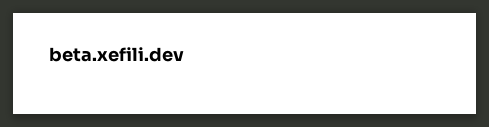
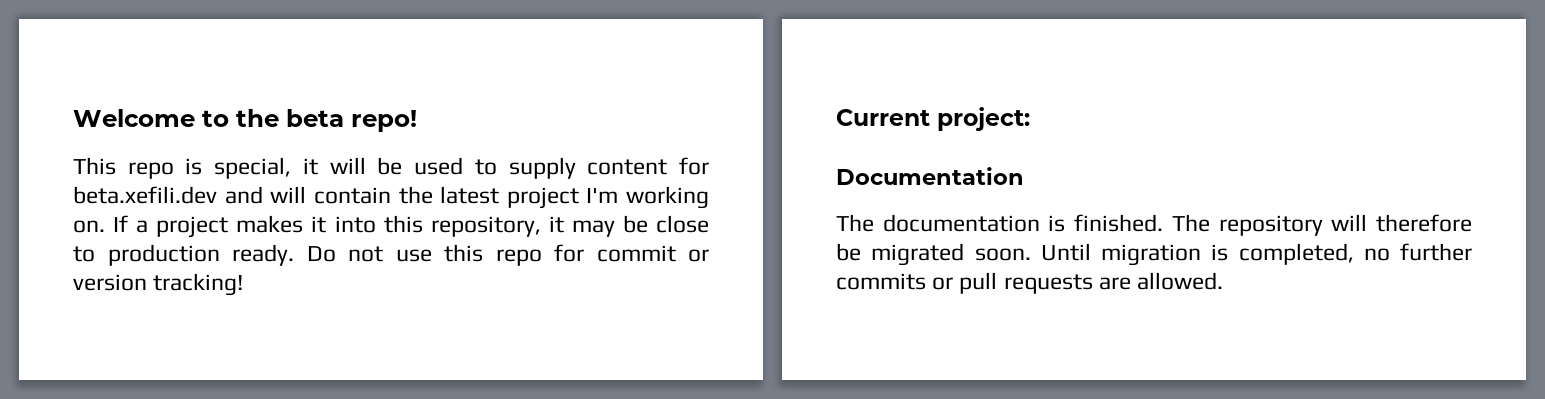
[49,47,184,62] beta.xefili.dev -> [73,109,417,132] [73,157,710,179] [73,186,709,209] [73,215,709,238] [73,244,709,266] [73,273,244,296] [836,107,1030,131] [836,167,1024,185] [836,214,1472,236] [836,243,1472,266] [836,272,1224,294] Welcome to the beta repo! // This repo is special, it will be used to supply content for beta.xefili.dev and will contain the latest project I'm working on. If a project makes it into this repository, it may be close to production ready. Do not use this repo for commit or version tracking! // Current project: // Documentation // The documentation is finished. The repository will therefore be migrated soon. Until migration is completed, no further commits or pull requests are allowed.

